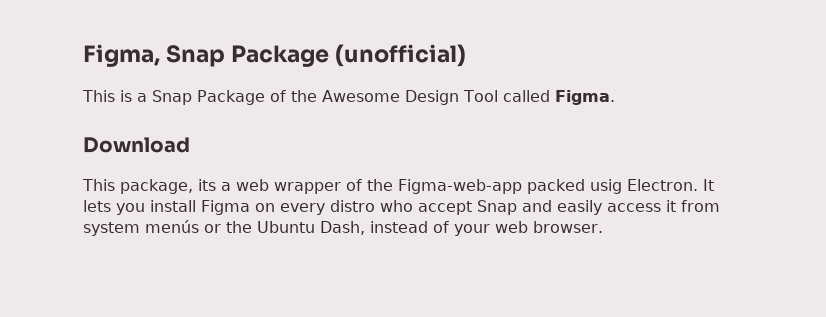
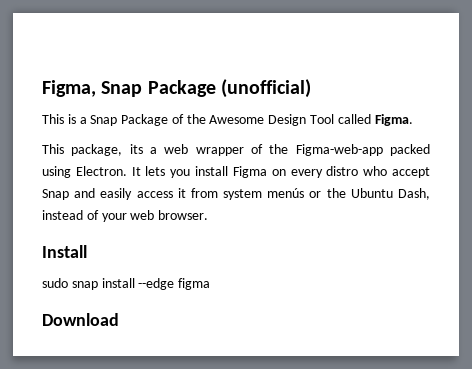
[83,137,190,153] // Download -> (413, 120) none
[589,179,622,194] usig -> [42,166,71,178] using
(603, 227) none -> [42,245,87,258] [42,278,211,290] [42,313,119,326] // Install // sudo snap install --edge figma // Download

